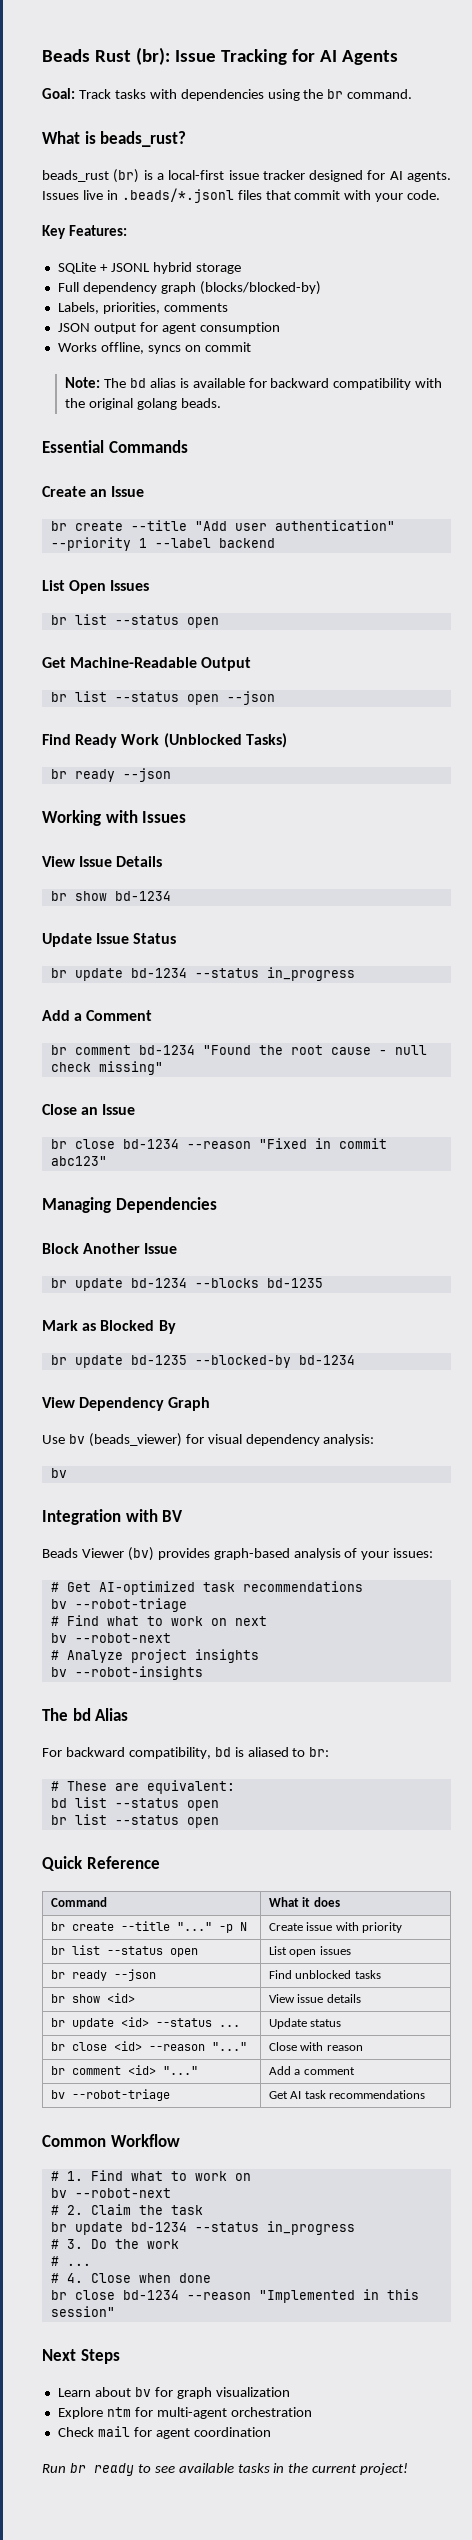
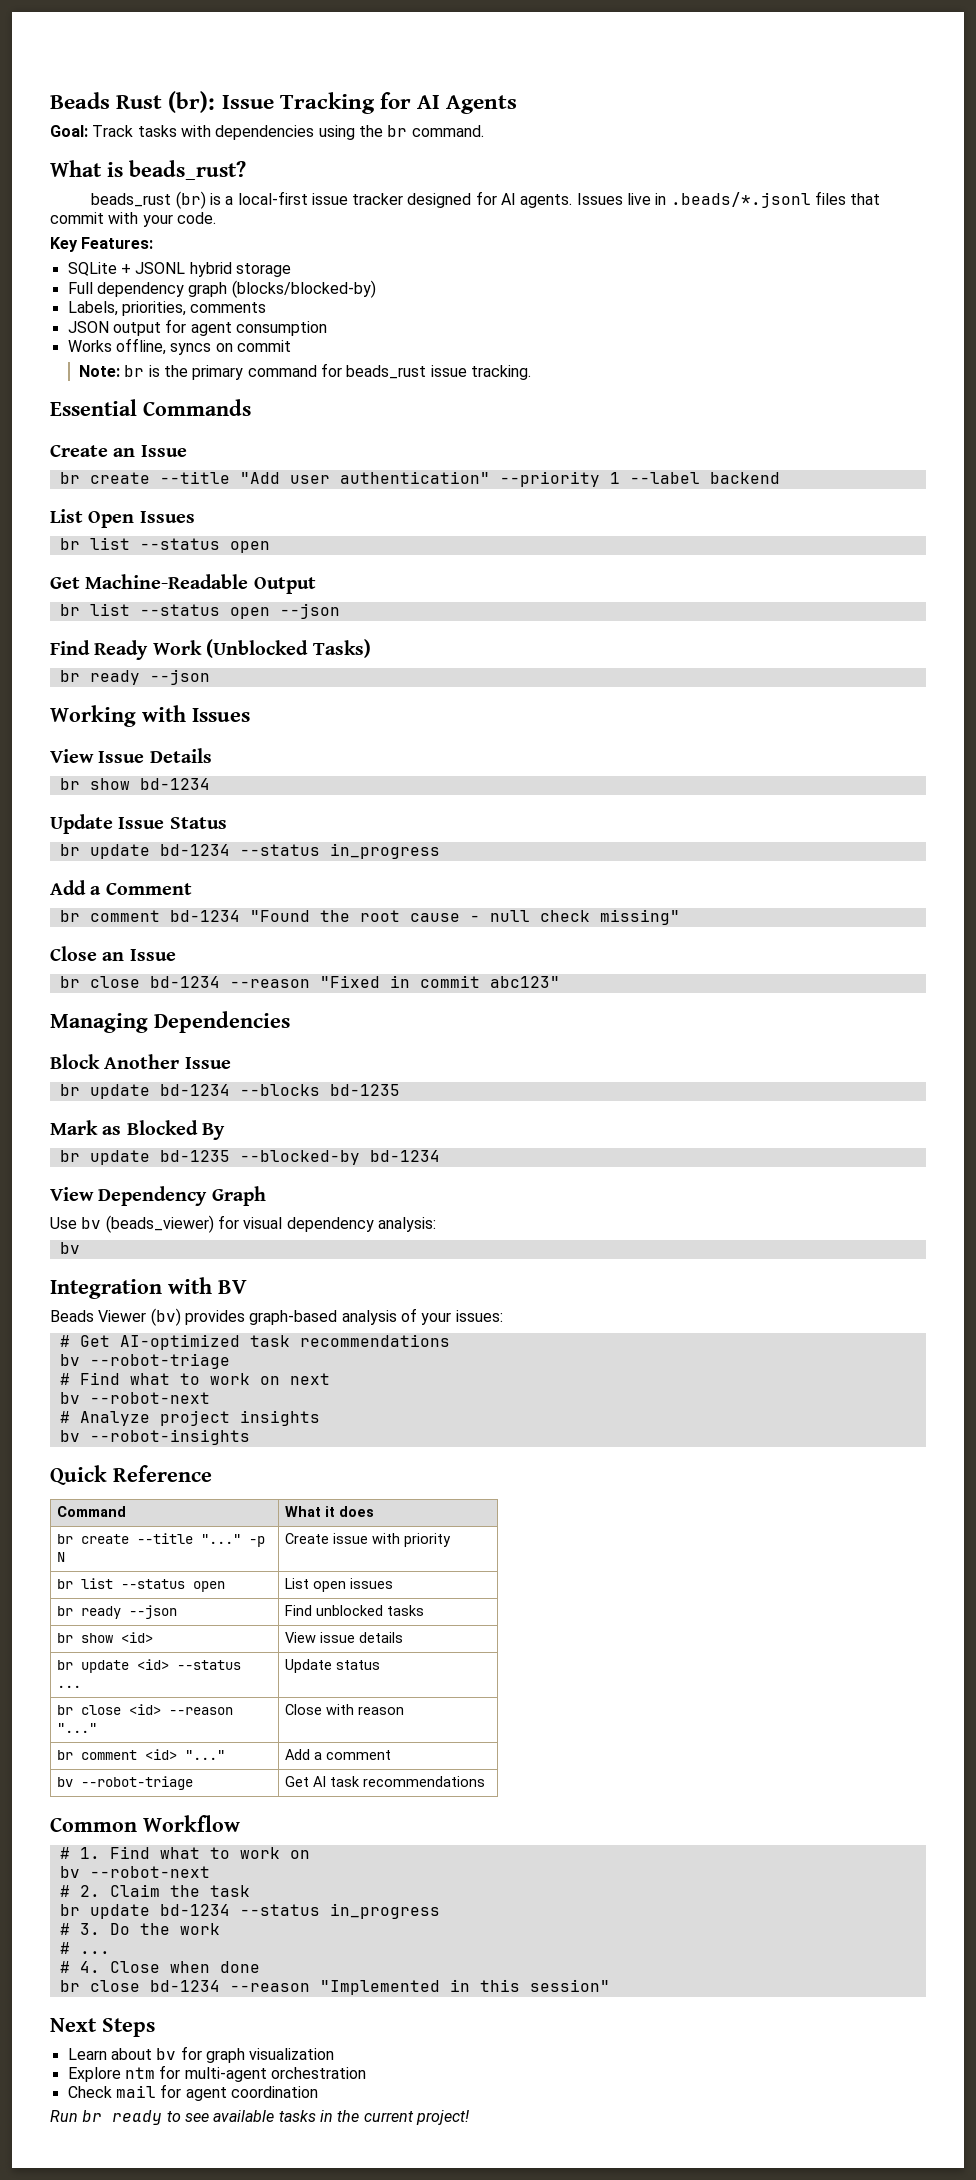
[103,378,443,390] [65,398,221,410] The bd alias is available for backward compatibility with the original golang beads. -> [124,363,531,380] br is the primary command for beads_rust issue tracking.
[42,1708,129,1721] [42,1747,330,1759] [50,1780,235,1794] [50,1797,219,1811] [50,1814,219,1828] // The bd Alias // For backward compatibility, bd is aliased to br: // # These are equivalent: // bd list --status open // br list --status open -> (250, 1437) none

